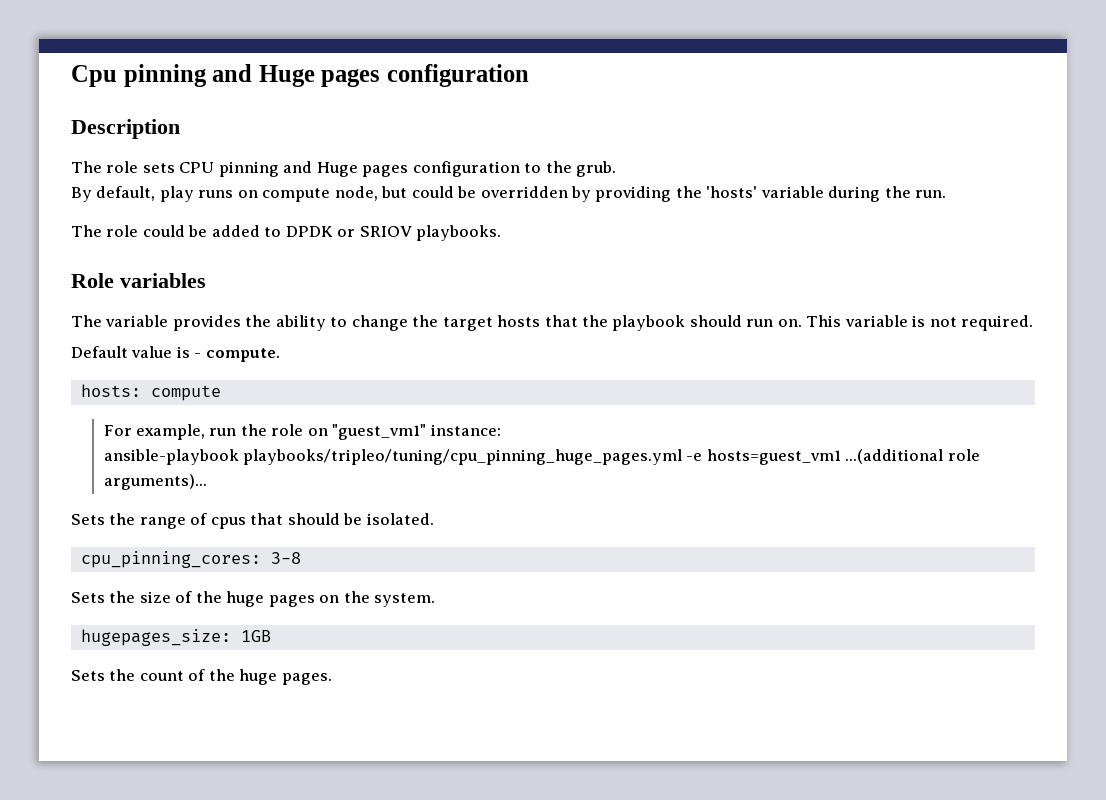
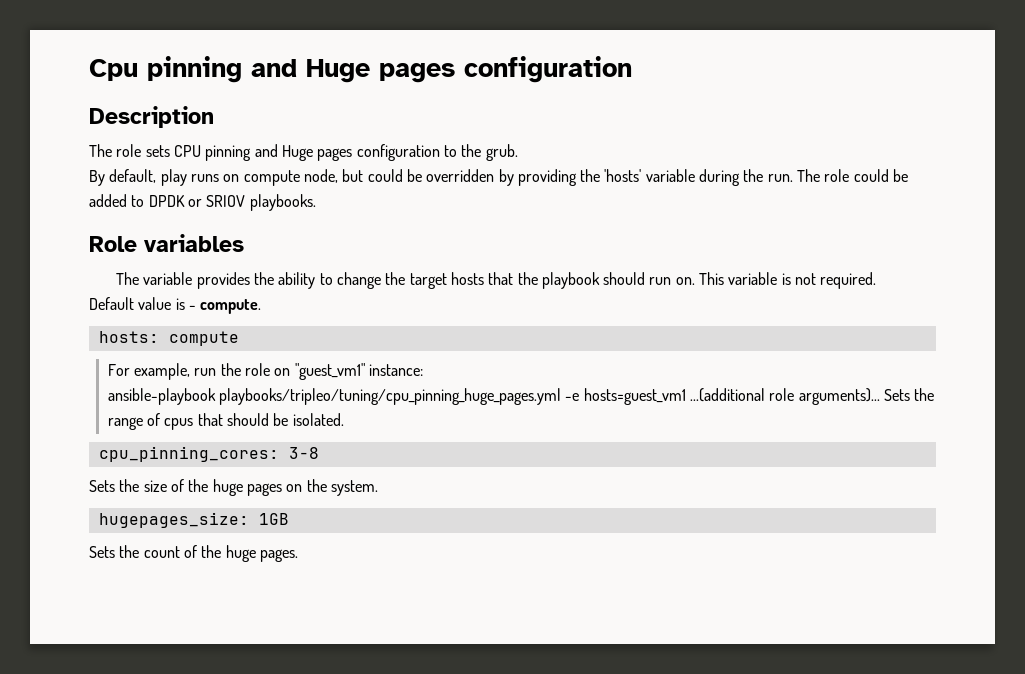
(947, 194) // -> (793, 178) none
(207, 482) // -> (880, 396) none

